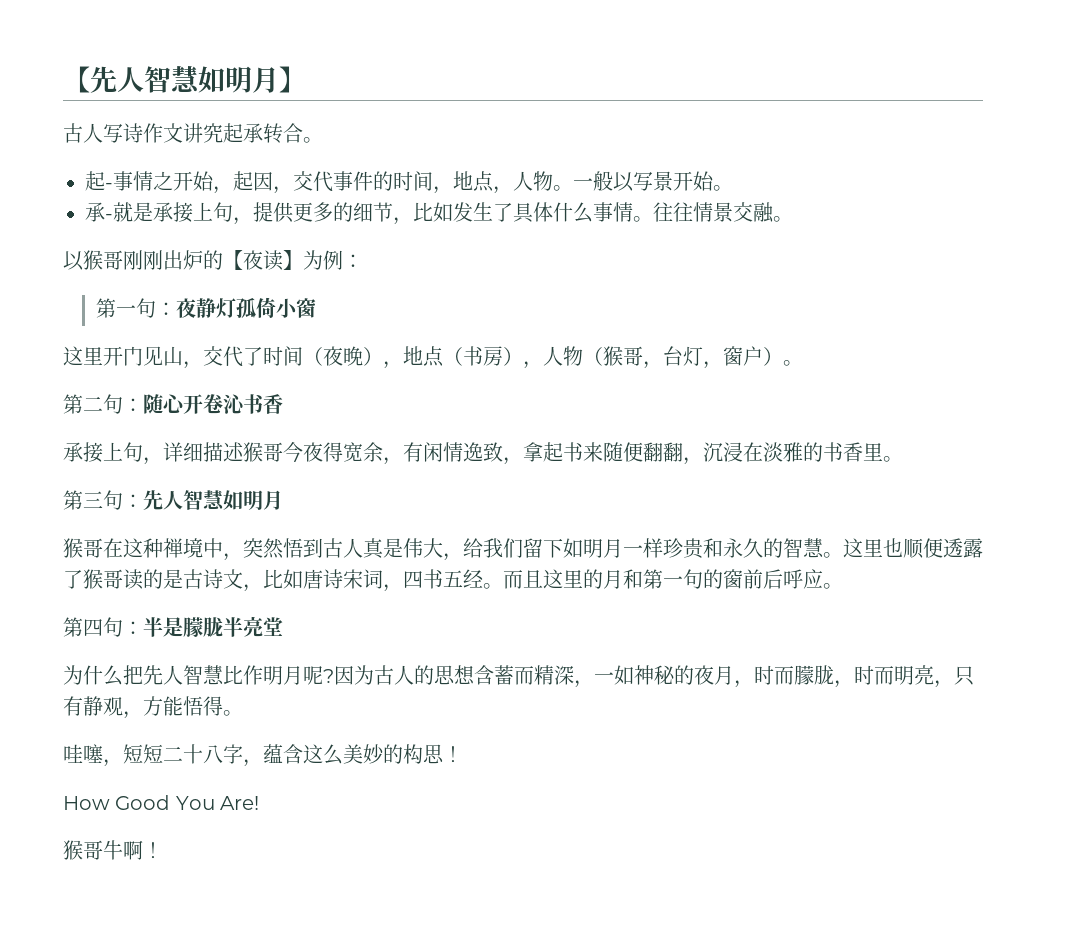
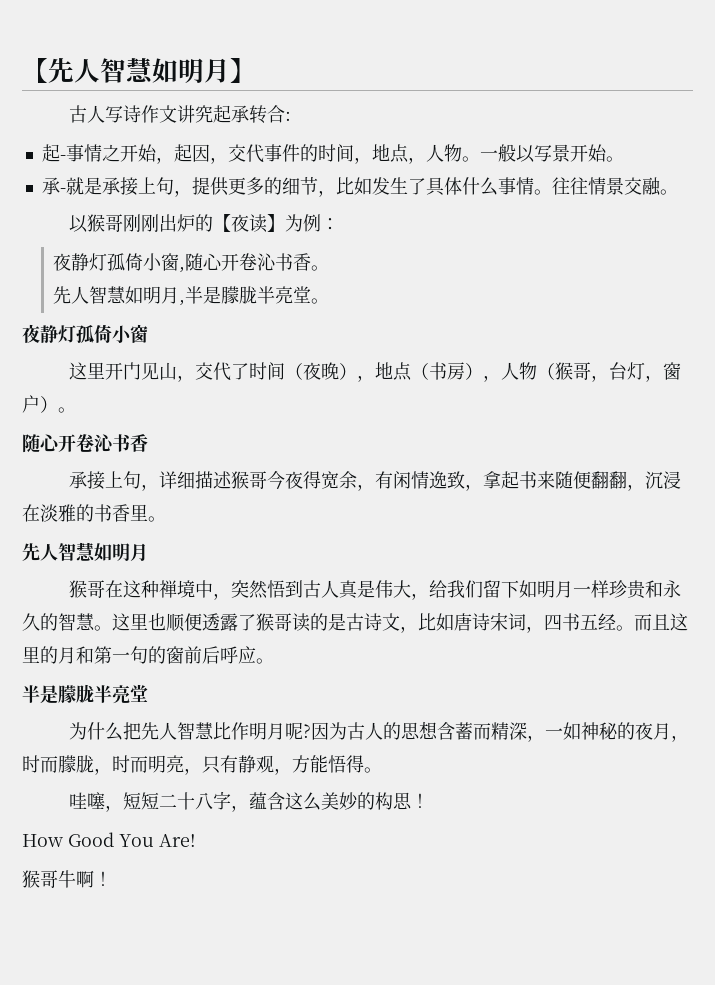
[303,137,323,143] 。 -> [284,111,291,121] :
[96,298,177,318] 第一句： -> [53,253,330,273] [53,286,330,306] 夜静灯孤倚小窗,随心开卷沁书香。 // 先人智慧如明月,半是朦胧半亮堂。 //
[63,394,143,414] 第二句： -> (76, 410) none
[63,490,143,510] 第三句： -> (166, 519) none
[63,617,143,637] 第四句： -> (274, 661) none

